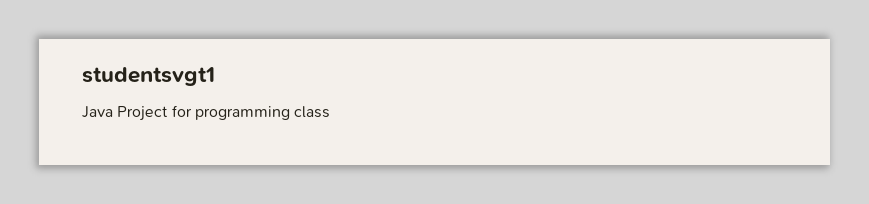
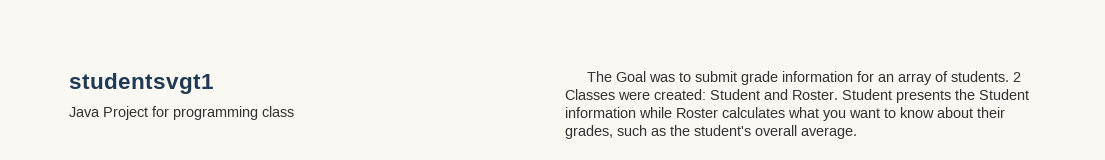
(331, 112) none -> [586,71,1021,85] [565,89,1029,103] [565,107,1005,121] [565,125,857,139] // The Goal was to submit grade information for an array of students. 2 Classes were created: Student and Roster. Student presents the Student information while Roster calculates what you want to know about their grades, such as the student's overall average.

